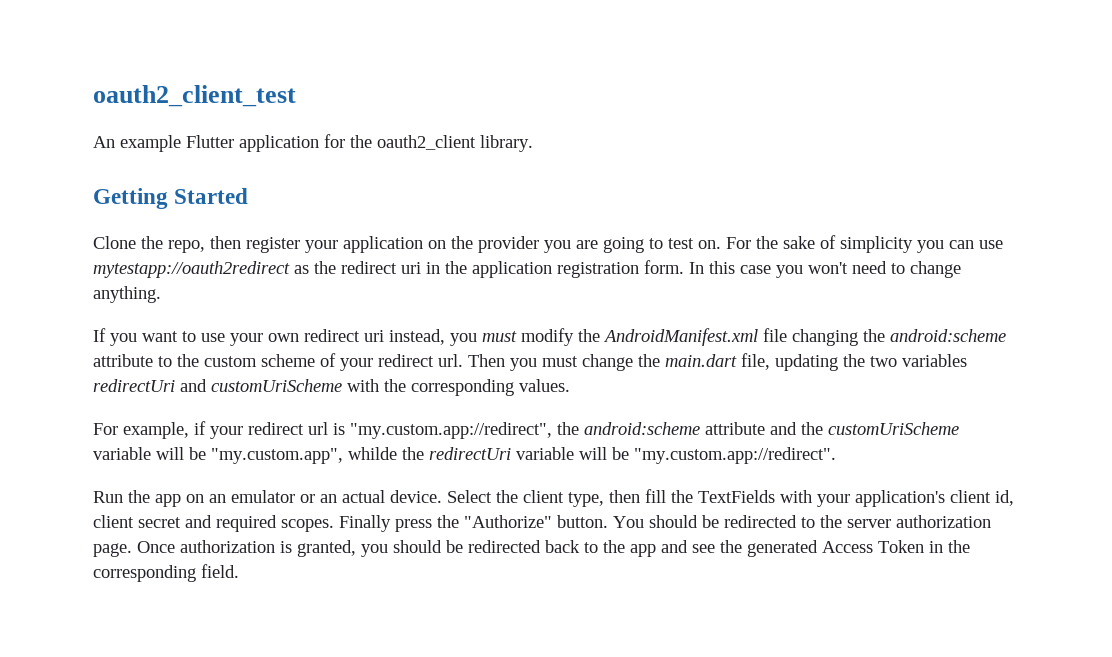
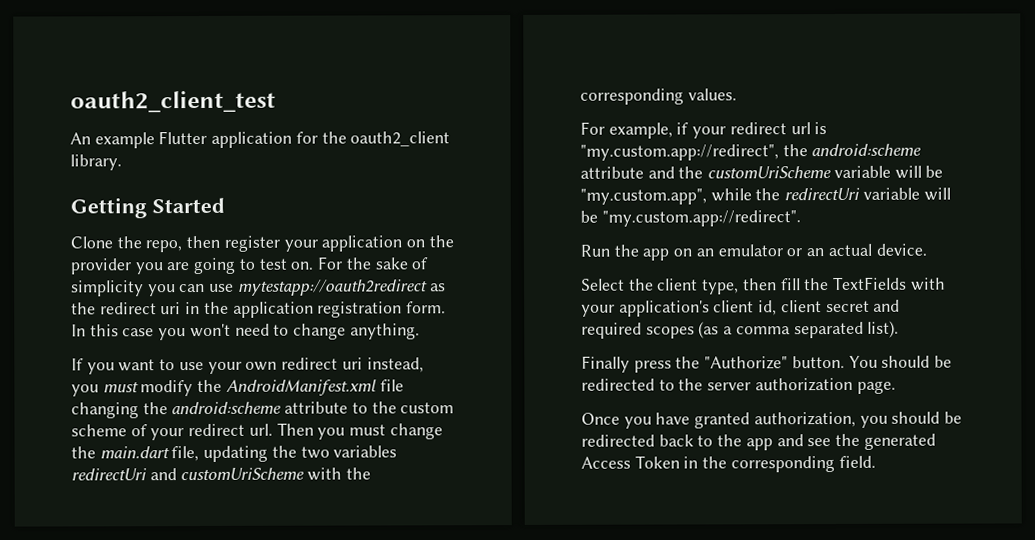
[348,447,397,460] whilde -> [710,188,752,202] while
(442, 496) none -> (927, 249) //
[281,519,334,532] scopes. -> [645,320,900,339] scopes (as a comma separated list). //
[137,540,356,557] Once authorization is granted, -> [581,411,856,429] // Once you have granted authorization,

